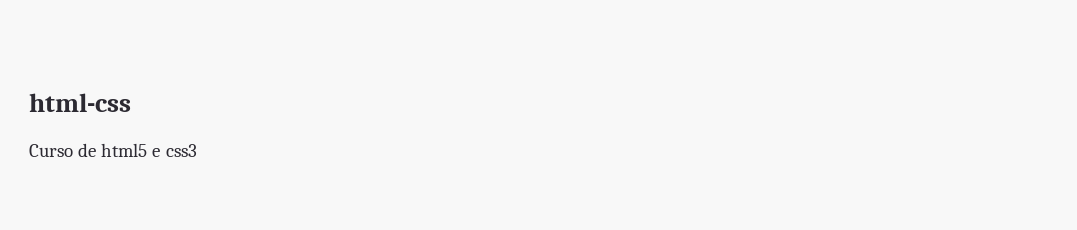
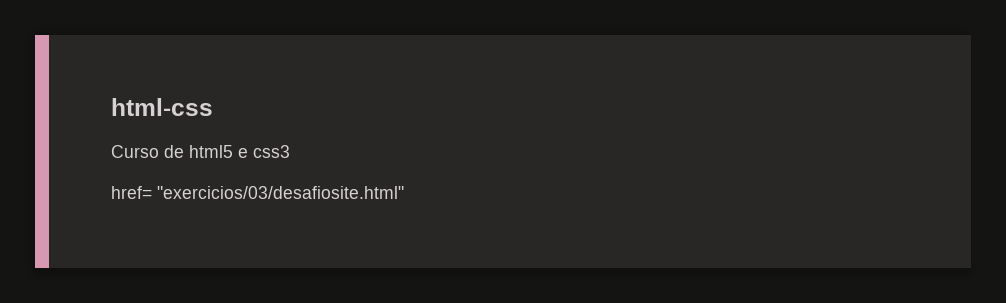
(197, 150) none -> [111,186,404,199] // href= "exercicios/03/desafiosite.html"

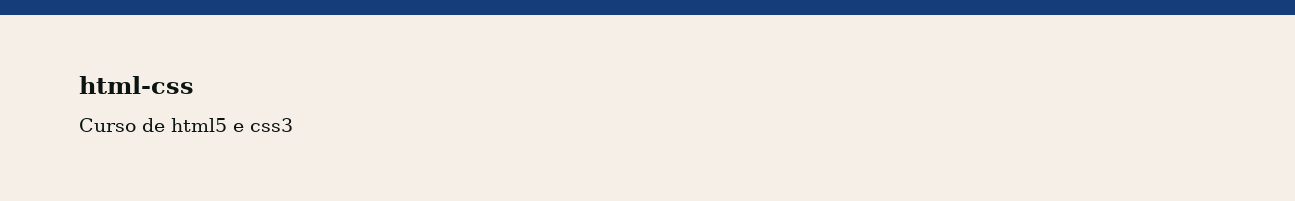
[111,186,404,199] // href= "exercicios/03/desafiosite.html" -> (293, 125) none

